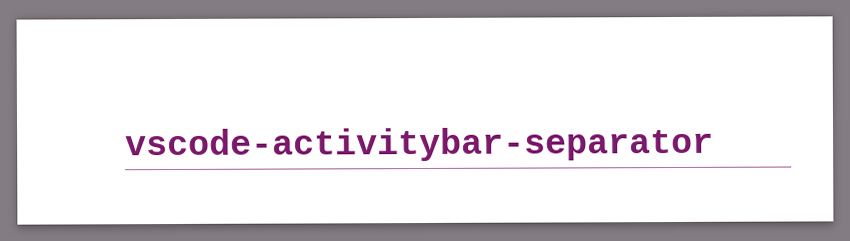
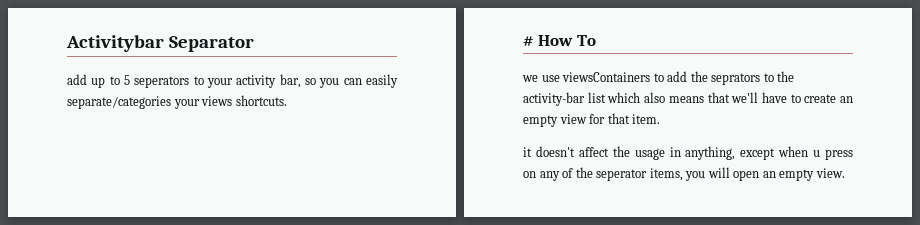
[125,126,714,163] vscode-activitybar-separator -> [66,35,254,52] [67,74,398,88] [67,95,287,109] [523,35,596,46] [522,71,795,85] [523,92,853,106] [523,113,661,127] [523,146,853,160] [523,167,845,181] Activitybar Separator // add up to 5 seperators to your activity bar, so you can easily separate/categories your views shortcuts. // # How To // we use viewsContainers to add the seprators to the activity-bar list which also means that we'll have to create an empty view for that item. // it doesn't affect the usage in anything, except when u press on any of the seperator items, you will open an empty view.

